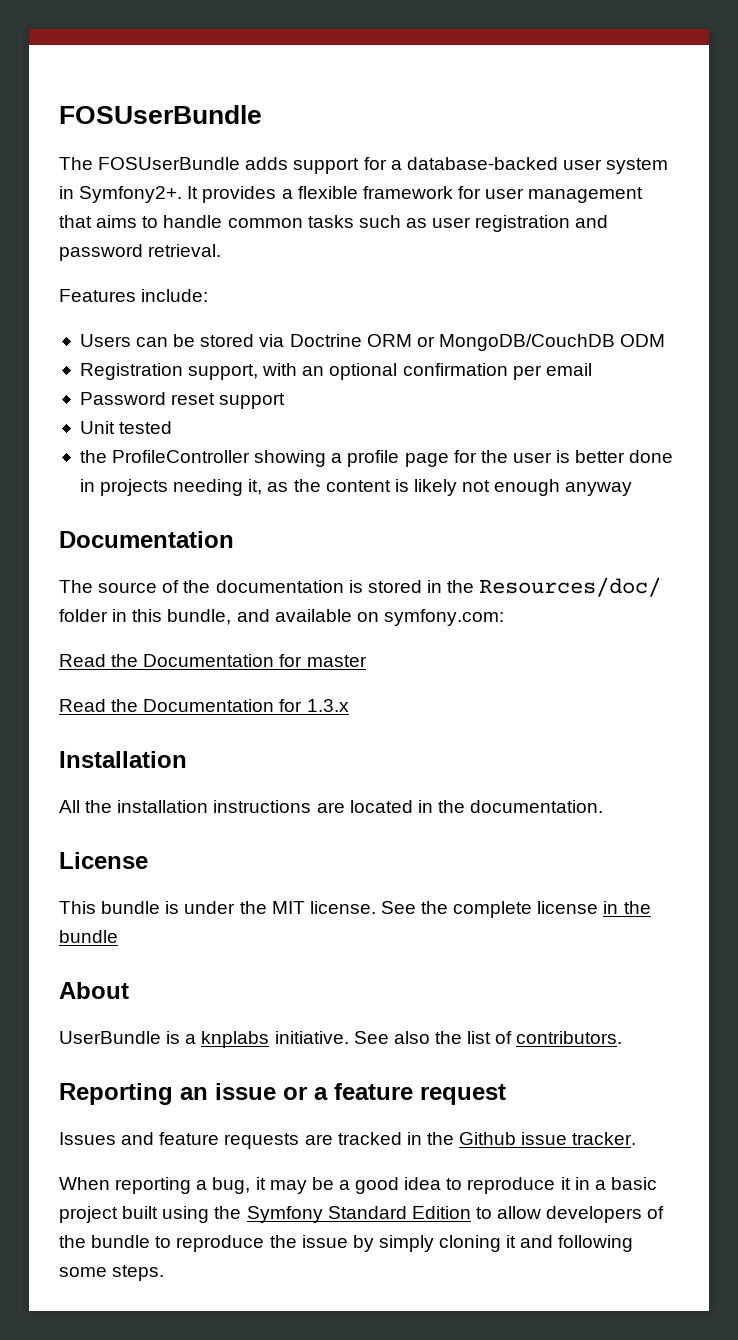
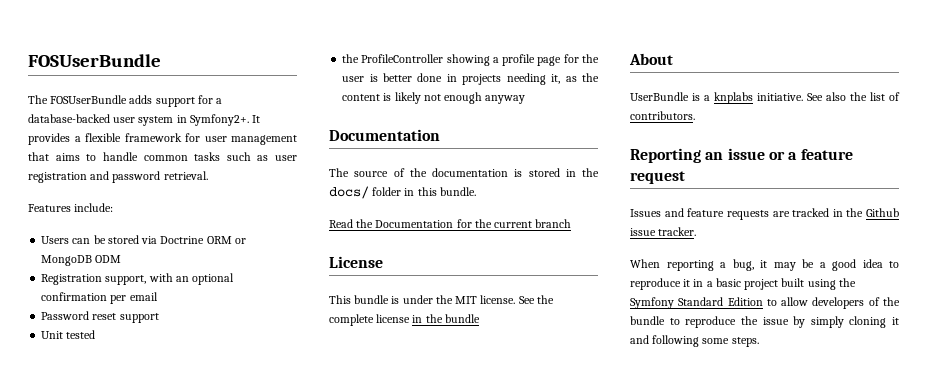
[438,334,615,351] MongoDB/CouchDB -> [41,255,93,266] MongoDB
[479,577,662,597] Resources/doc/ -> [329,186,369,199] docs/
[167,609,504,626] [59,654,367,667] [59,699,349,712] [59,751,187,768] [59,800,604,813] bundle, and available on symfony.com: // Read the Documentation for master // Read the Documentation for 1.3.x // Installation // All the installation instructions are located in the documentation. -> [439,187,476,196] [329,219,572,228] bundle. // Read the Documentation for the current branch

